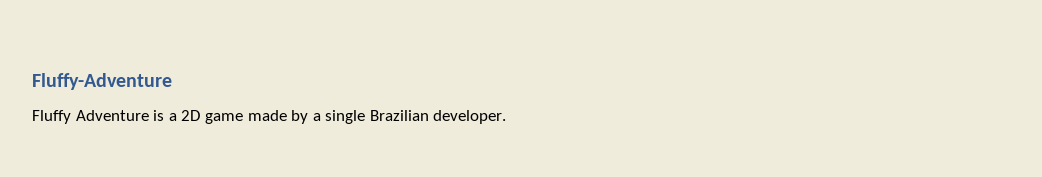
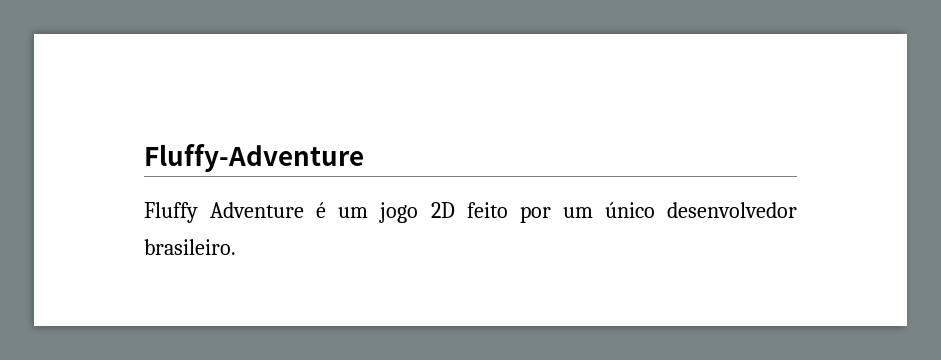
[153,110,507,124] is a 2D game made by a single Brazilian developer. -> [316,202,798,223] [144,239,236,255] é um jogo 2D feito por um único desenvolvedor brasileiro.

